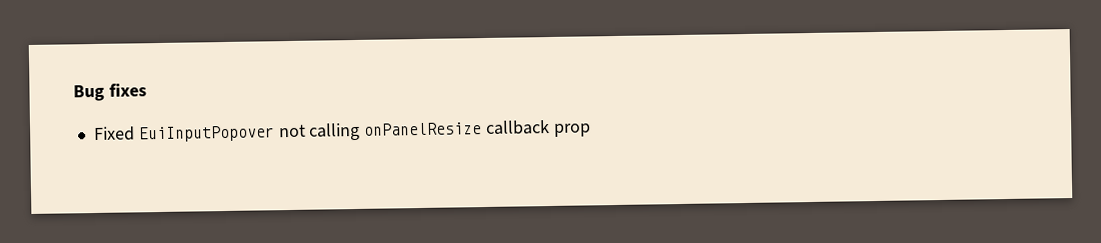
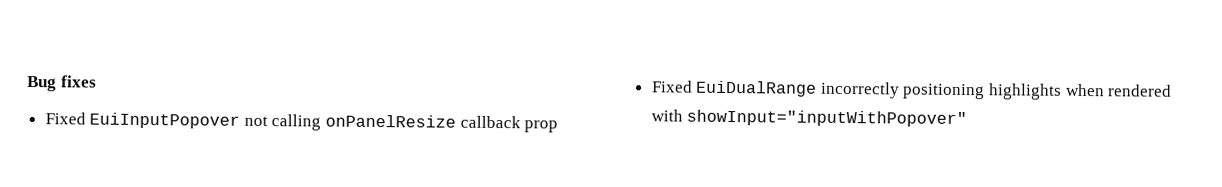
(591, 130) none -> [651,80,1173,100] [650,109,968,128] // Fixed EuiDualRange incorrectly positioning highlights when rendered with showInput="inputWithPopover"

